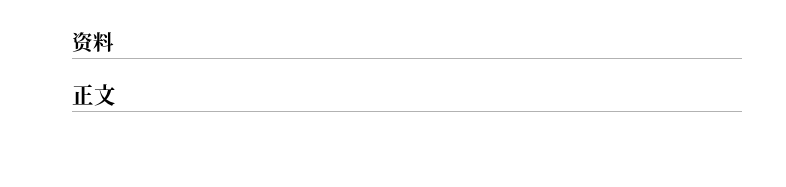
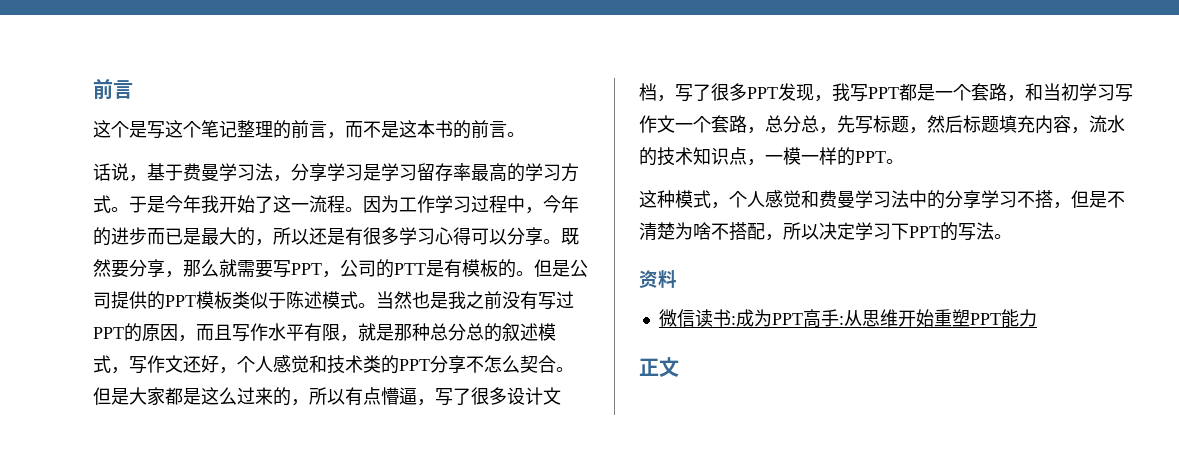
[72,32,114,54] 资料 -> [93,79,133,100] [93,120,525,139] [93,163,579,182] [93,195,579,214] [93,227,579,246] [93,259,588,278] [93,291,574,310] [93,323,556,342] [93,355,574,374] [93,387,561,406] [639,83,1133,102] [639,115,1125,134] [639,147,904,166] [639,190,1125,209] [639,222,1012,241] [639,270,677,288] [658,309,1037,328] 前言 // 这个是写这个笔记整理的前言，而不是这本书的前言。 // 话说，基于费曼学习法，分享学习是学习留存率最高的学习方式。于是今年我开始了这一流程。因为工作学习过程中，今年的进步而已是最大的，所以还是有很多学习心得可以分享。既然要分享，那么就需要写PPT，公司的PTT是有模板的。但是公司提供的PPT模板类似于陈述模式。当然也是我之前没有写过PPT的原因，而且写作水平有限，就是那种总分总的叙述模式，写作文还好，个人感觉和技术类的PPT分享不怎么契合。但是大家都是这么过来的，所以有点懵逼，写了很多设计文档，写了很多PPT发现，我写PPT都是一个套路，和当初学习写作文一个套路，总分总，先写标题，然后标题填充内容，流水的技术知识点，一模一样的PPT。 // 这种模式，个人感觉和费曼学习法中的分享学习不搭，但是不清楚为啥不搭配，所以决定学习下PPT的写法。 // 资料 // 微信读书:成为PPT高手:从思维开始重塑PPT能力

